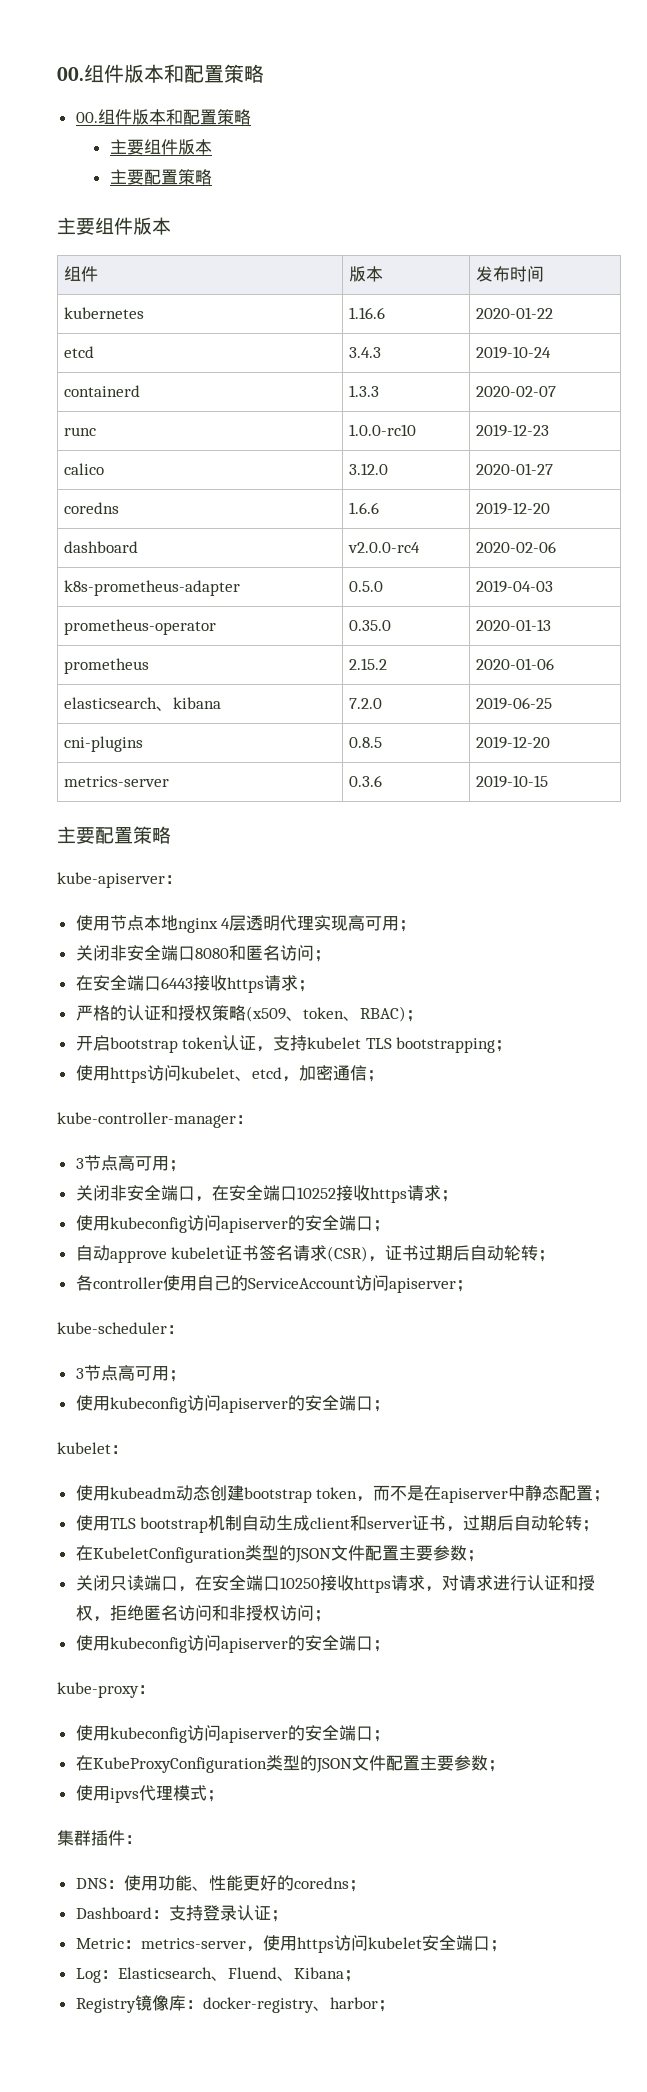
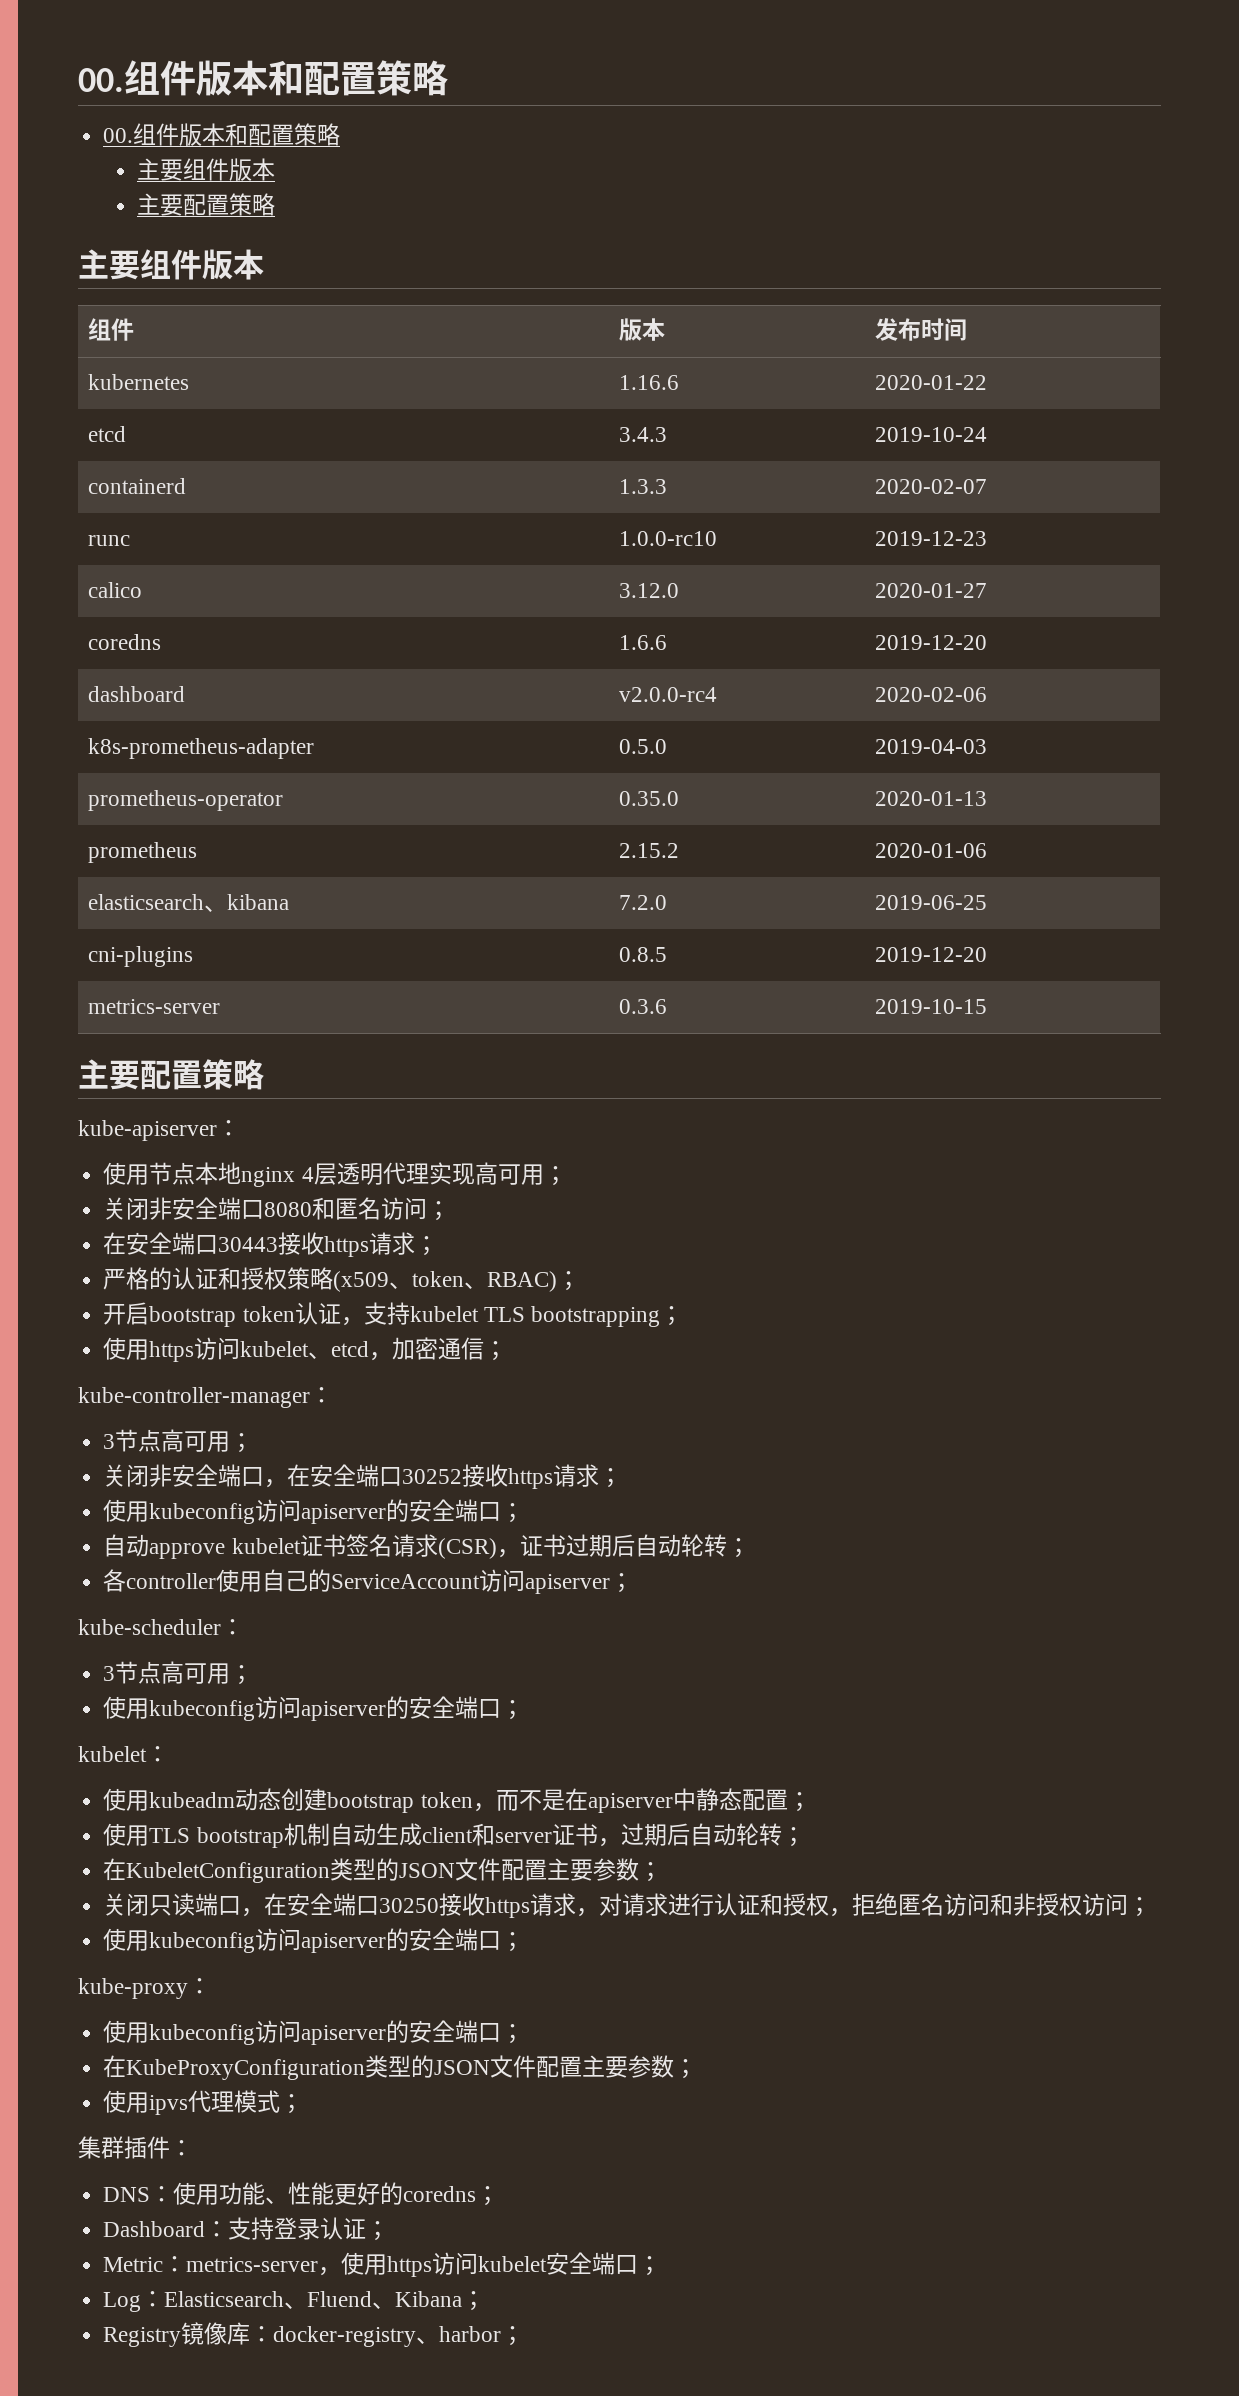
[160,977,193,989] 6443 -> [218,1237,279,1252] 30443
[296,1187,336,1199] 10252 -> [402,1469,463,1484] 30252
[279,1577,320,1589] 10250 -> [379,1898,440,1913] 30250

